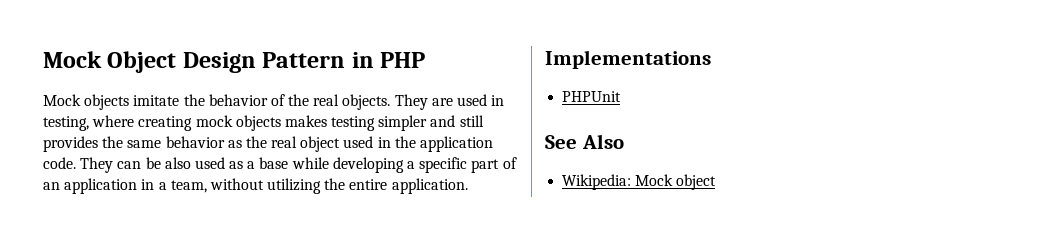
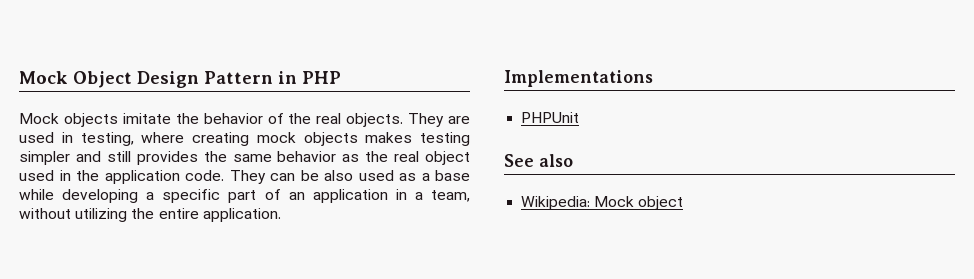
[581,134,624,149] Also -> [538,154,573,167] also

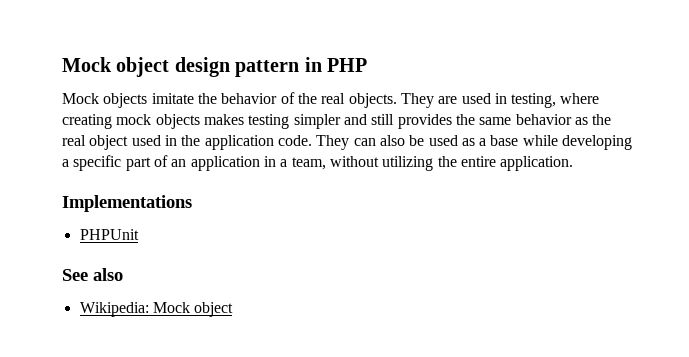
[19,71,273,88] Mock Object Design Pattern -> [62,57,300,77] Mock object design pattern
[300,170,353,181] be also -> [379,135,425,146] also be

